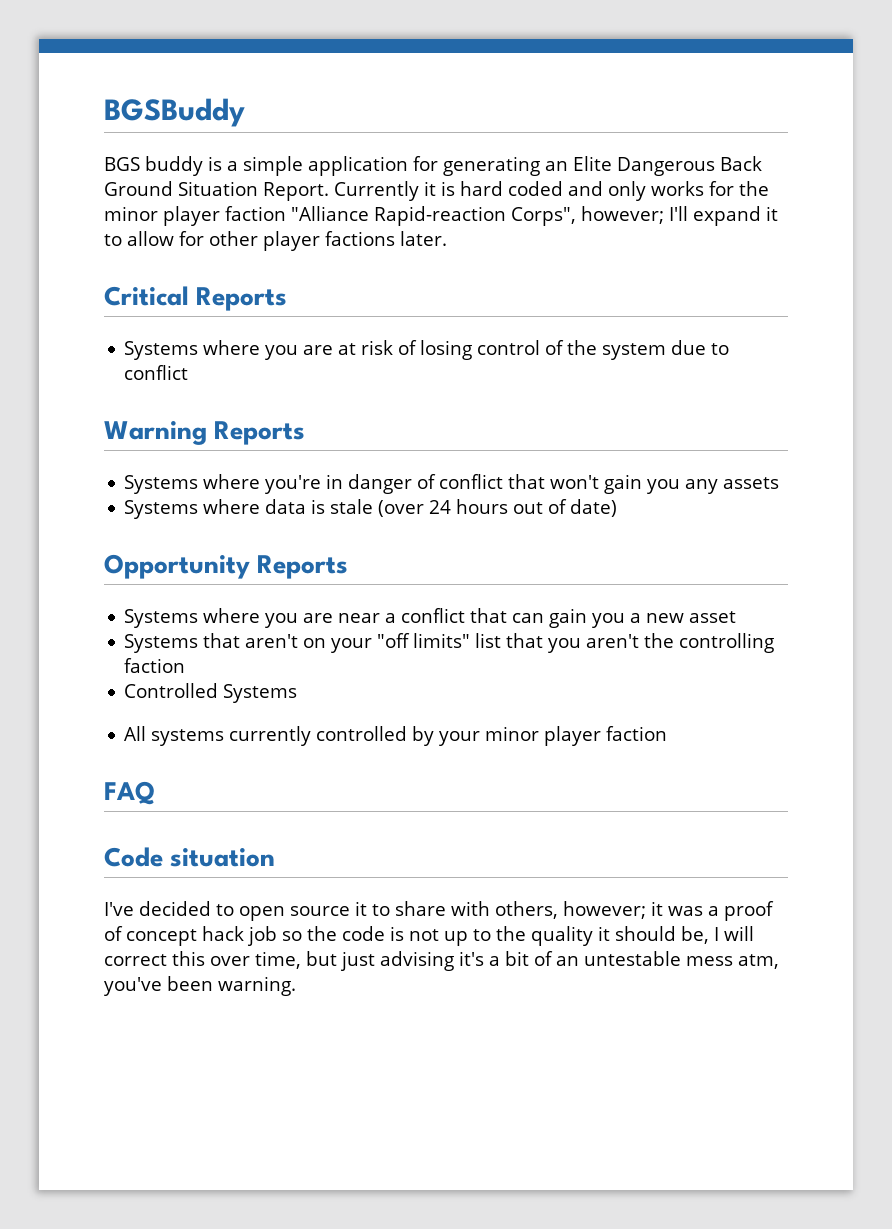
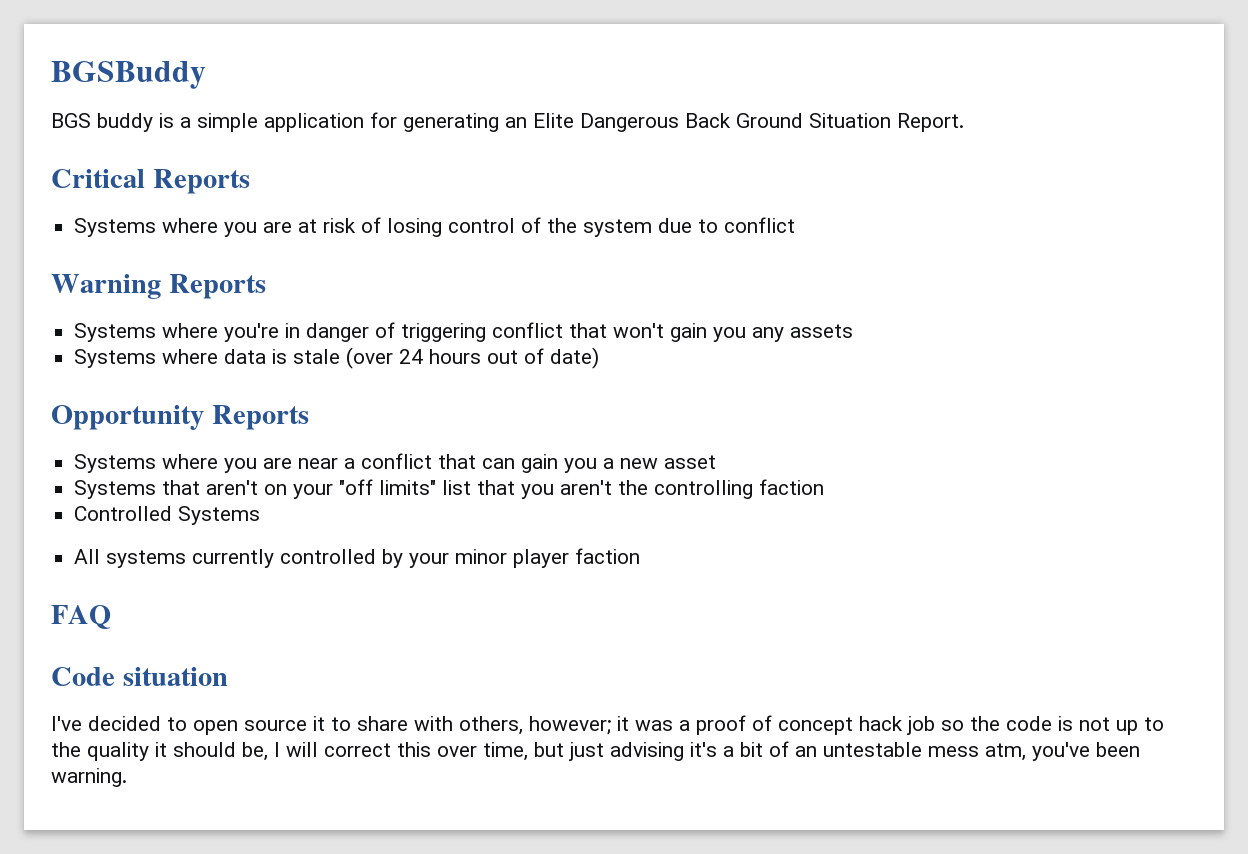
[334,181,769,201] [104,206,778,226] [104,231,447,251] Currently it is hard coded and only works for the minor player faction "Alliance Rapid-reaction Corps", however; I'll expand it to allow for other player factions later. -> (964, 122) none
(437, 481) none -> [401,323,487,342] triggering

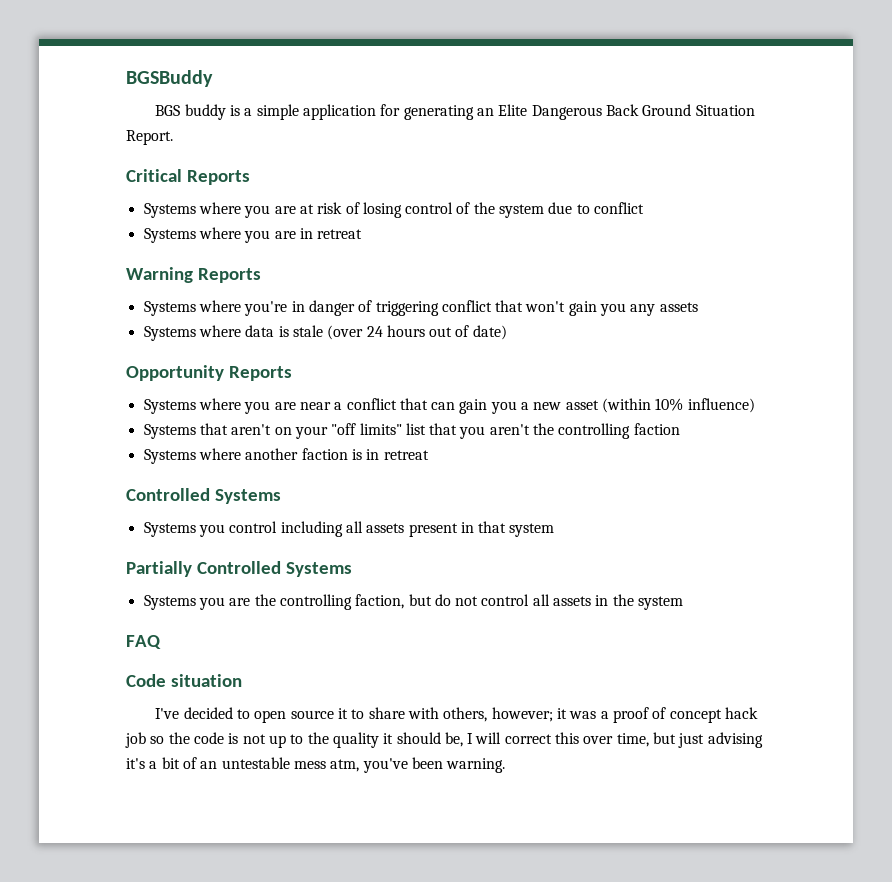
(796, 225) none -> [143,227,363,243] // Systems where you are in retreat
(717, 462) none -> [602,398,755,413] (within 10% influence)
[74,506,261,525] [74,548,641,568] Controlled Systems // All systems currently controlled by your minor player faction -> [143,448,429,464] [126,488,281,504] [143,521,555,537] [126,561,352,577] [143,594,684,610] Systems where another faction is in retreat // Controlled Systems // Systems you control including all assets present in that system // Partially Controlled Systems // Systems you are the controlling faction, but do not control all assets in the system

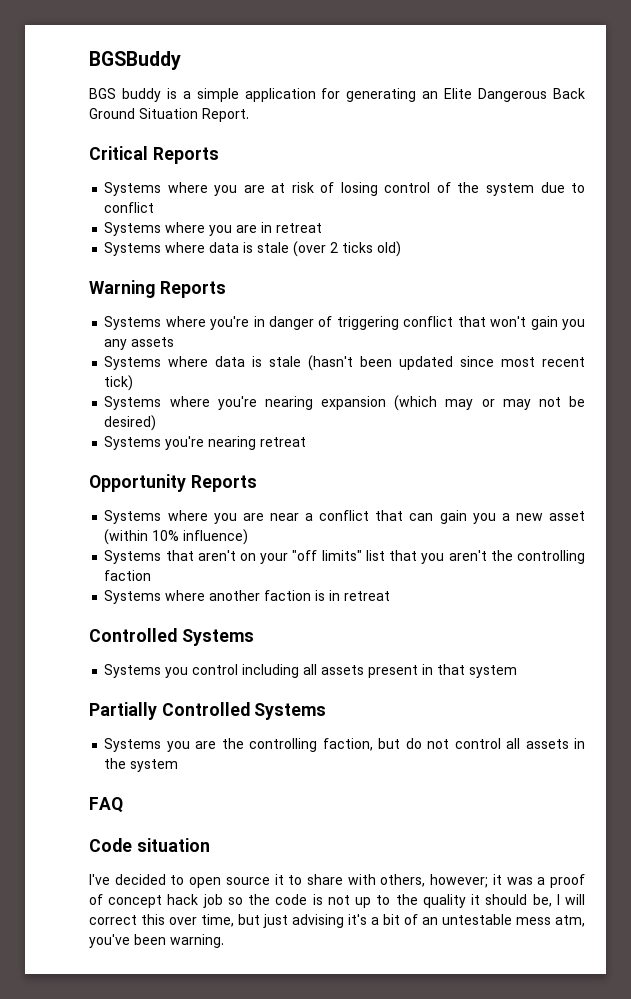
(363, 234) none -> [104,241,402,257] // Systems where data is stale (over 2 ticks old)
[327,325,507,340] (over 24 hours out of date) -> [308,355,585,371] [104,375,134,391] [104,395,586,411] [104,415,157,431] [104,436,307,450] (hasn't been updated since most recent tick) // Systems where you're nearing expansion (which may or may not be desired) // Systems you're nearing retreat

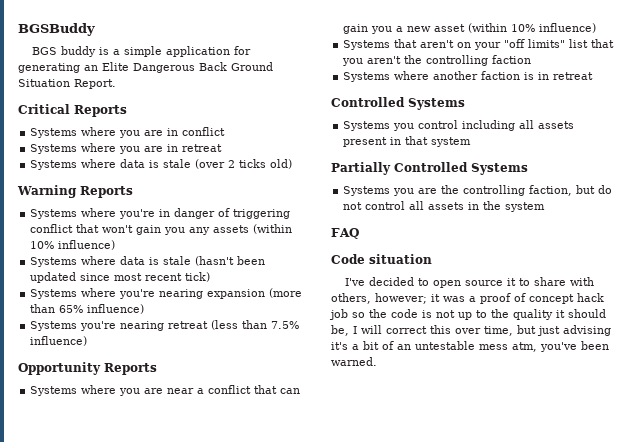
[271,182,585,196] at risk of losing control of the system due to -> [167,128,179,136] in
(175, 342) none -> [253,224,293,234] [30,240,116,250] (within 10% influence)
[394,395,586,411] [104,415,157,431] (which may or may not be desired) -> [269,288,303,298] [30,304,145,314] (more than 65% influence)
(307, 442) none -> [211,320,300,330] [30,336,88,346] (less than 7.5% influence)
[170,934,224,948] warning. -> [331,357,377,366] warned.

